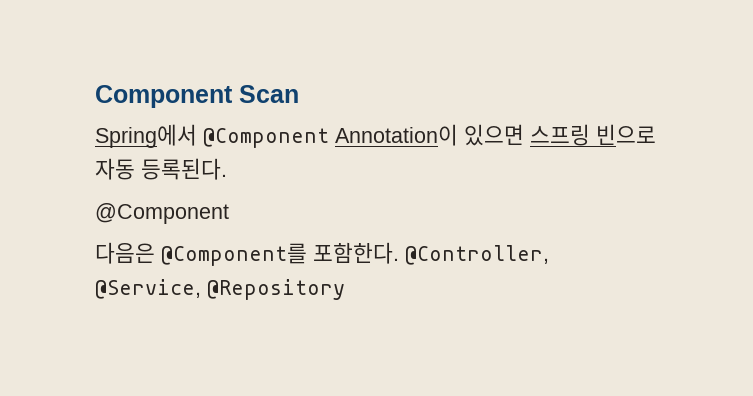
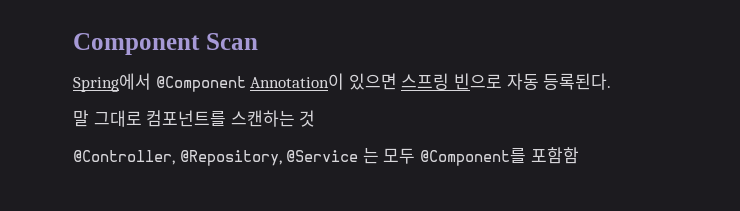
[95,203,229,224] [95,242,549,266] [95,279,345,300] @Component // 다음은 @Component를 포함한다. @Controller, @Service, @Repository -> [73,110,316,127] [73,147,579,166] 말 그대로 컴포넌트를 스캔하는 것 // @Controller, @Repository, @Service 는 모두 @Component를 포함함

